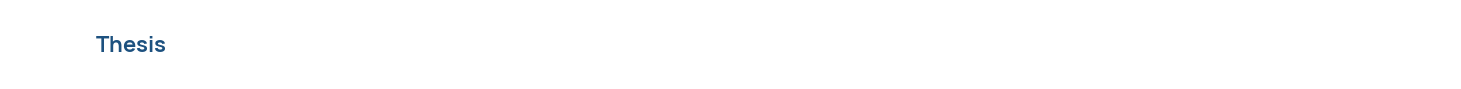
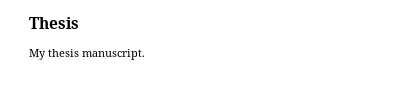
(166, 44) none -> [29,49,145,60] // My thesis manuscript.

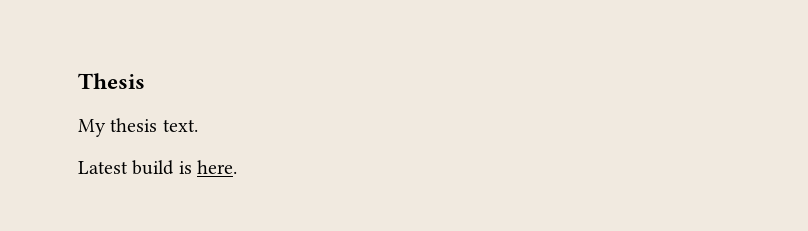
[82,49,145,60] manuscript. -> [162,119,198,132] [78,160,238,175] text. // Latest build is here.

